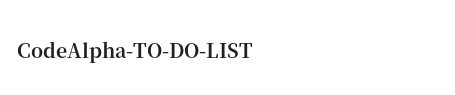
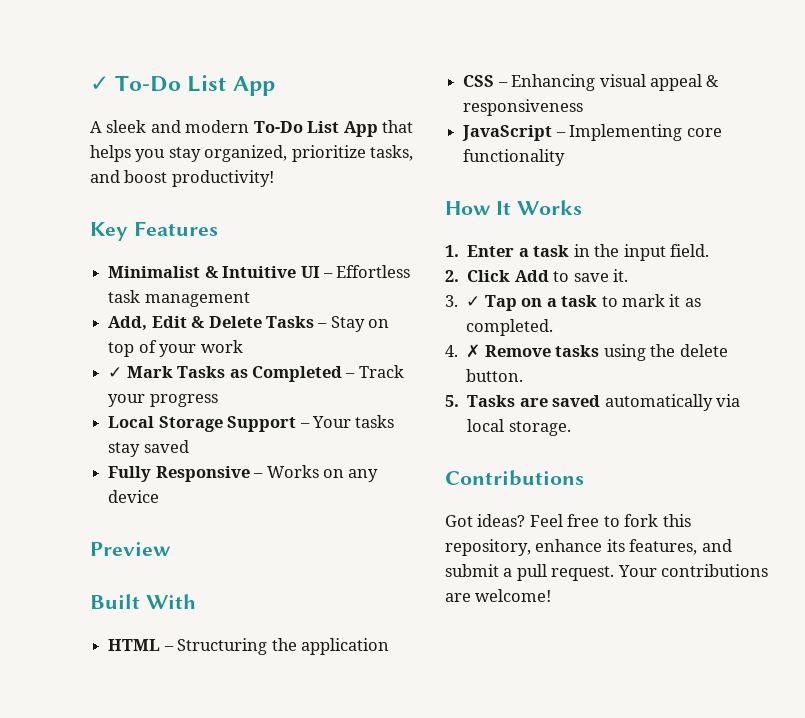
[17,41,253,63] CodeAlpha-TO-DO-LIST -> [90,75,275,96] [90,120,414,137] [90,145,414,162] [90,170,274,187] [90,221,218,241] [108,265,411,278] [108,290,250,307] [108,316,390,332] [108,340,243,357] [108,365,404,382] [108,394,218,407] [108,415,395,432] [108,440,189,457] [108,465,379,482] [108,490,160,503] [90,542,171,556] [90,594,196,609] [108,638,389,655] [463,74,720,91] [463,99,584,116] [462,124,722,141] [463,149,566,166] [445,200,582,215] [445,244,709,261] [445,269,629,282] [445,294,701,311] [466,319,554,336] [445,344,728,361] [466,369,524,382] [445,394,741,411] [467,419,571,436] [445,470,584,486] [445,514,691,527] [445,539,732,556] [445,564,769,581] [445,589,552,602] ✓ To-Do List App // A sleek and modern To-Do List App that helps you stay organized, prioritize tasks, and boost productivity! // Key Features // Minimalist & Intuitive UI – Effortless task management // Add, Edit & Delete Tasks – Stay on top of your work // ✓ Mark Tasks as Completed – Track your progress // Local Storage Support – Your tasks stay saved // Fully Responsive – Works on any device // Preview // Built With // HTML – Structuring the application // CSS – Enhancing visual appeal & responsiveness // JavaScript – Implementing core functionality // How It Works // 1. Enter a task in the input field. // 2. Click Add to save it. // 3. ✓ Tap on a task to mark it as completed. // 4. ✗ Remove tasks using the delete button. // 5. Tasks are saved automatically via local storage. // Contributions // Got ideas? Feel free to fork this repository, enhance its features, and submit a pull request. Your contributions are welcome!

